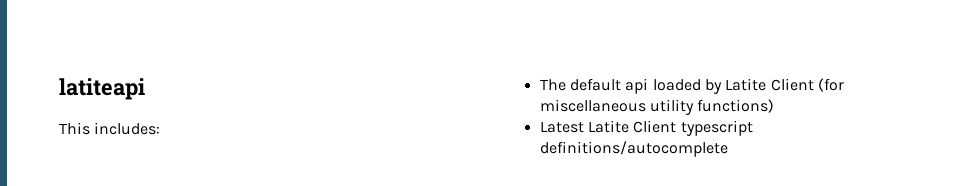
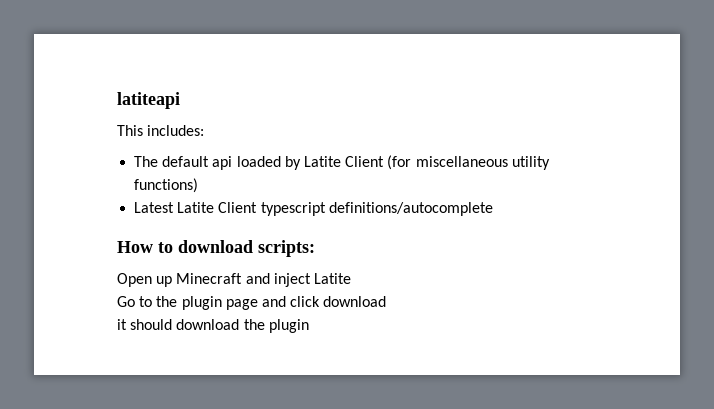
(728, 149) none -> [117,240,315,257] [117,273,351,287] [117,296,387,310] [117,319,309,333] // How to download scripts: // Open up Minecraft and inject Latite // Go to the plugin page and click download // it should download the plugin

